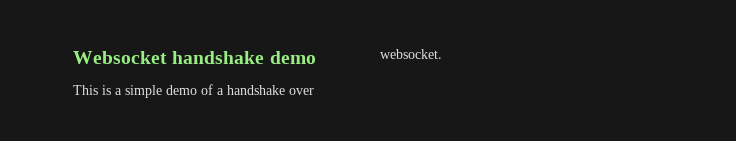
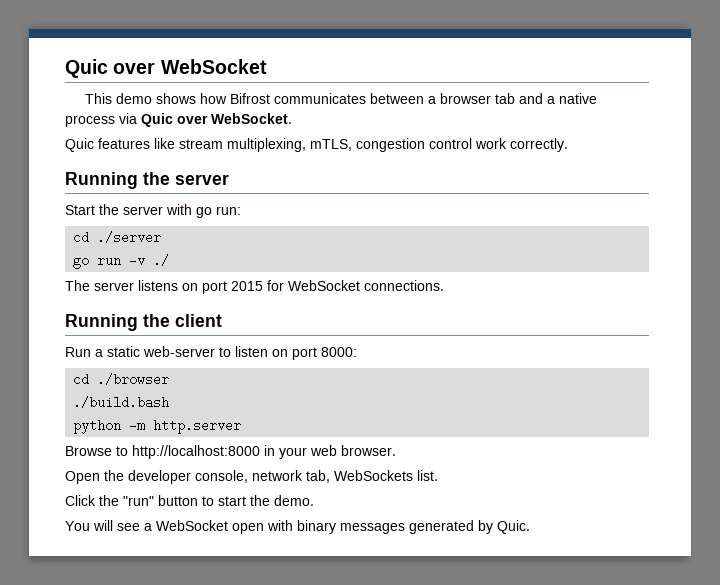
[73,51,316,64] [73,84,314,98] [380,49,442,59] Websocket handshake demo // This is a simple demo of a handshake over websocket. -> [65,59,267,78] [84,93,597,104] [65,113,292,127] [65,138,568,152] [65,172,229,189] [65,204,241,218] [73,231,162,244] [73,254,170,269] [65,280,444,294] [65,314,222,331] [65,346,357,360] [73,373,170,386] [73,396,170,409] [73,419,242,434] [65,445,396,459] [65,470,438,484] [65,495,314,506] [65,520,530,534] Quic over WebSocket // This demo shows how Bifrost communicates between a browser tab and a native process via Quic over WebSocket. // Quic features like stream multiplexing, mTLS, congestion control work correctly. // Running the server // Start the server with go run: // cd ./server // go run -v ./ // The server listens on port 2015 for WebSocket connections. // Running the client // Run a static web-server to listen on port 8000: // cd ./browser // ./build.bash // python -m http.server // Browse to http://localhost:8000 in your web browser. // Open the developer console, network tab, WebSockets list. // Click the "run" button to start the demo. // You will see a WebSocket open with binary messages generated by Quic.

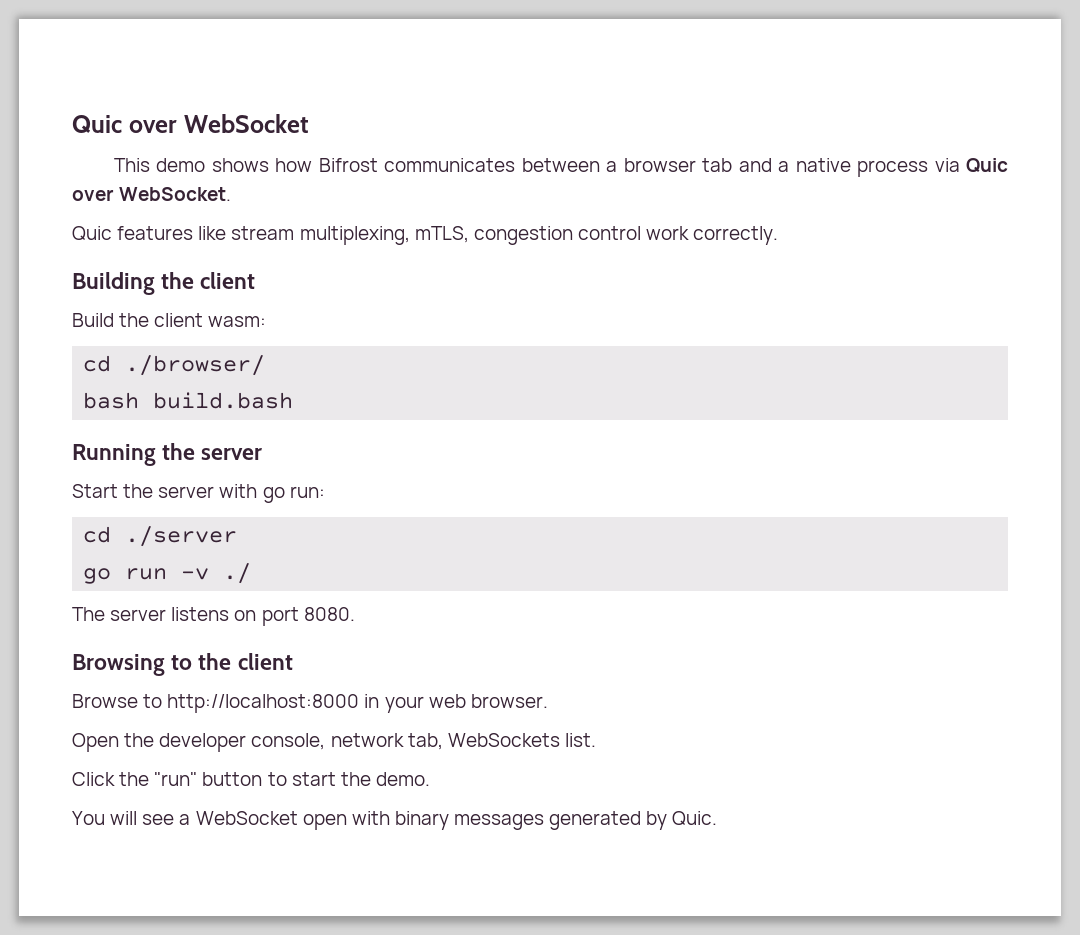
(568, 145) none -> [72,272,256,295] [72,313,267,327] [83,355,266,376] [83,392,294,409] // Building the client // Build the client wasm: // cd ./browser/ // bash build.bash
[231,280,444,291] [65,314,222,331] [65,346,357,360] [73,373,170,386] [73,396,170,409] [73,419,242,434] 2015 for WebSocket connections. // Running the client // Run a static web-server to listen on port 8000: // cd ./browser // ./build.bash // python -m http.server -> [303,607,355,621] [72,653,293,676] 8080. // Browsing to the client

